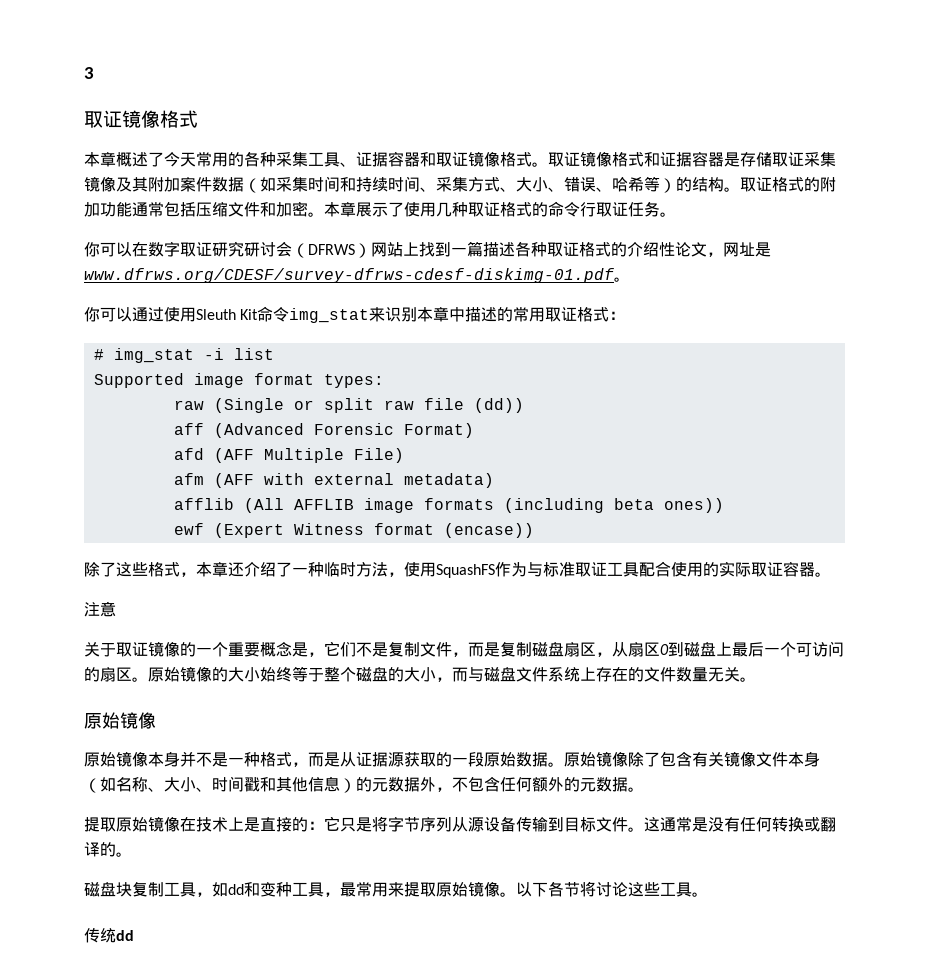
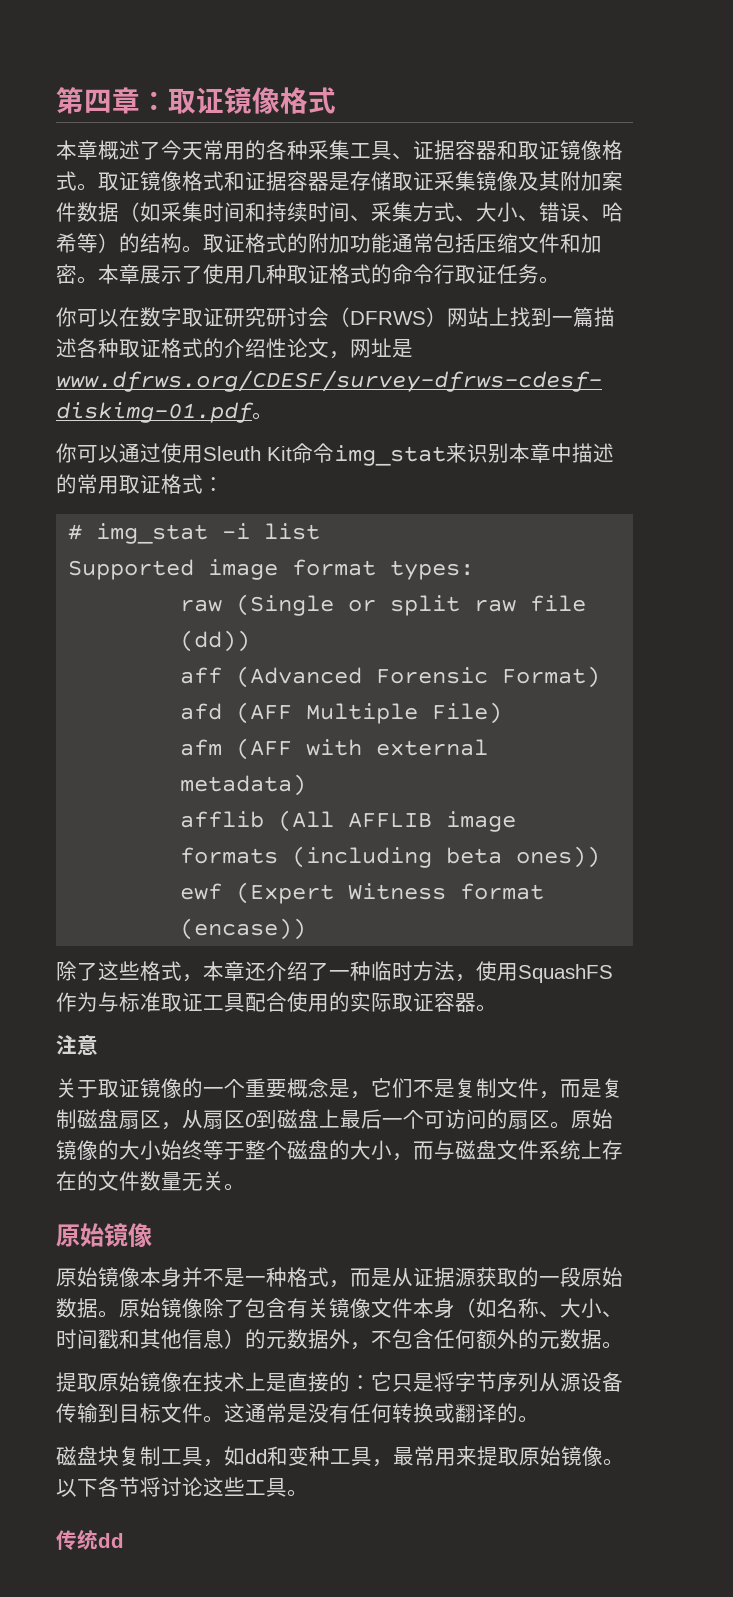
[84,67,94,79] 3 // -> [56,87,168,114] 第四章：

